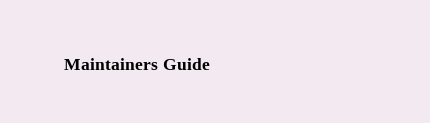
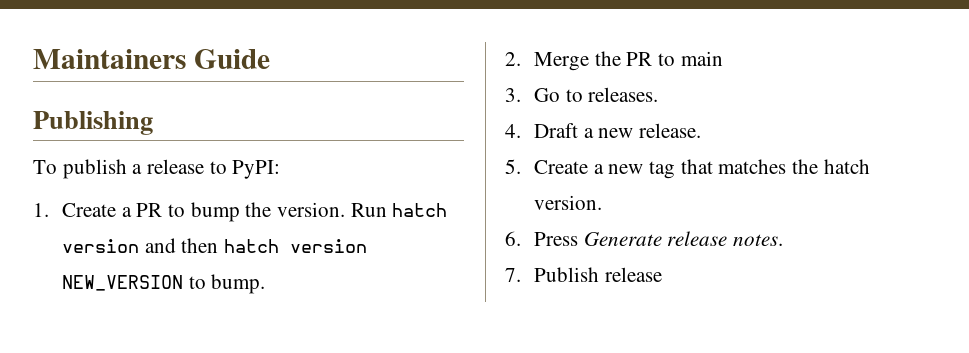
(210, 64) none -> [33,111,153,135] [33,159,281,179] [33,202,448,222] [61,238,367,253] [61,274,266,294] [505,51,723,71] [505,87,659,102] [505,123,701,138] [505,159,870,179] [533,195,602,210] [505,231,783,246] [505,267,662,282] // Publishing // To publish a release to PyPI: // 1. Create a PR to bump the version. Run hatch version and then hatch version NEW_VERSION to bump. // 2. Merge the PR to main // 3. Go to releases. // 4. Draft a new release. // 5. Create a new tag that matches the hatch version. // 6. Press Generate release notes. // 7. Publish release

